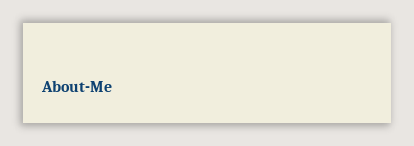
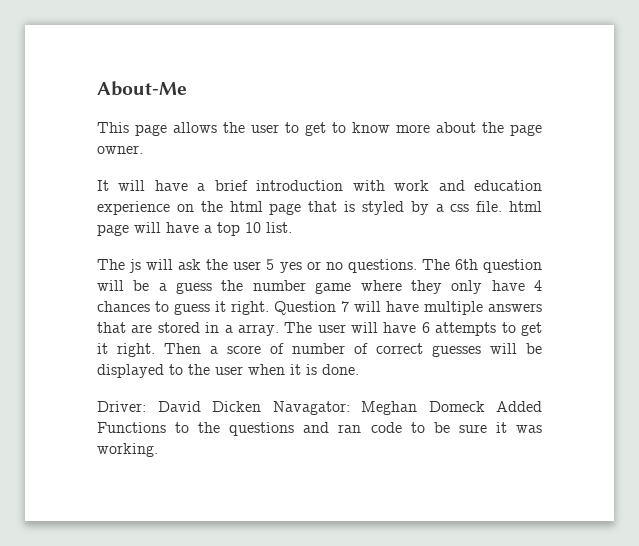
(112, 86) none -> [97,122,542,136] [97,145,143,154] [97,180,542,191] [97,201,542,215] [97,222,292,236] [97,259,542,273] [97,280,542,294] [97,301,542,315] [97,322,542,336] [97,343,542,357] [97,364,359,378] [97,401,542,415] [97,422,542,436] [97,443,158,457] // This page allows the user to get to know more about the page owner. // It will have a brief introduction with work and education experience on the html page that is styled by a css file. html page will have a top 10 list. // The js will ask the user 5 yes or no questions. The 6th question will be a guess the number game where they only have 4 chances to guess it right. Question 7 will have multiple answers that are stored in a array. The user will have 6 attempts to get it right. Then a score of number of correct guesses will be displayed to the user when it is done. // Driver: David Dicken Navagator: Meghan Domeck Added Functions to the questions and ran code to be sure it was working.

